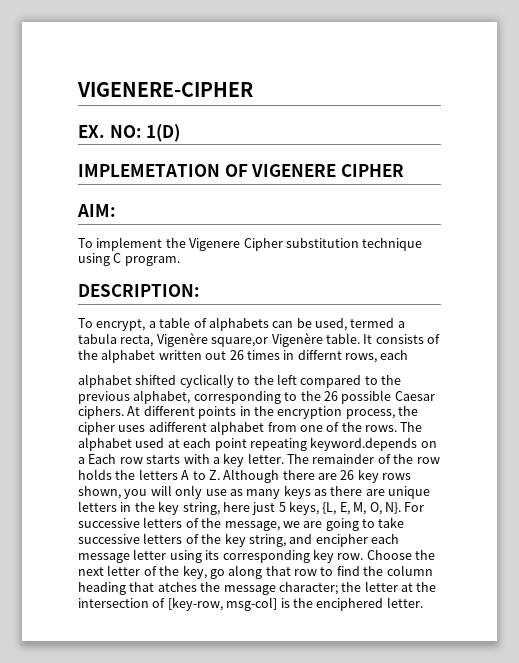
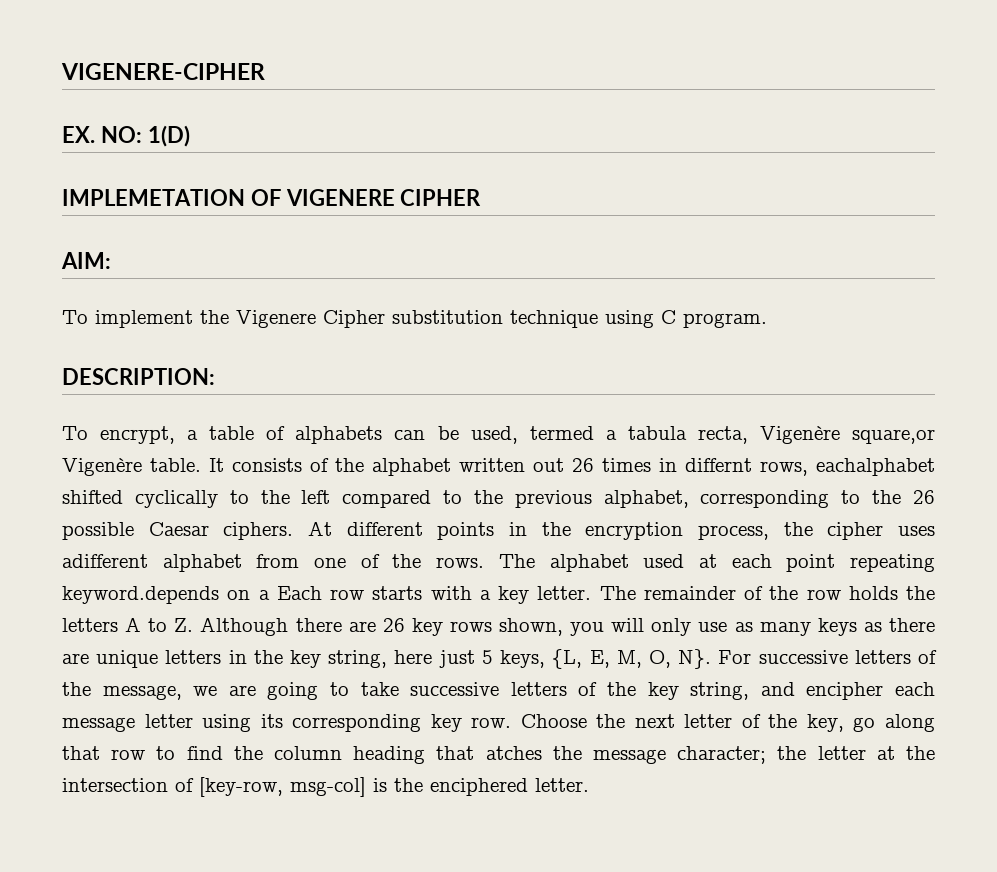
[380,350,409,360] [78,374,132,388] each // alphabet -> [816,458,935,476] eachalphabet

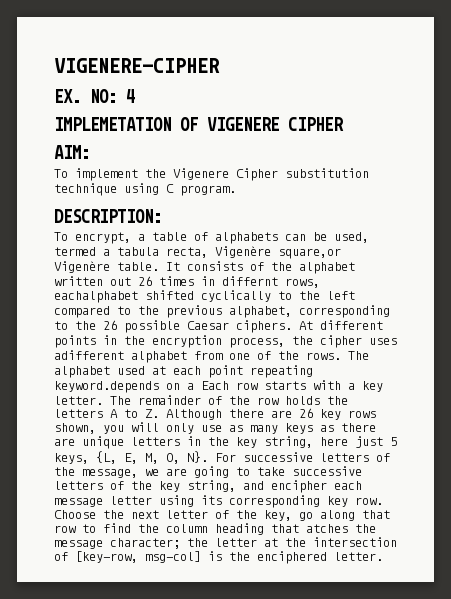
[147,125,190,147] 1(D) -> [126,89,135,103] 4

